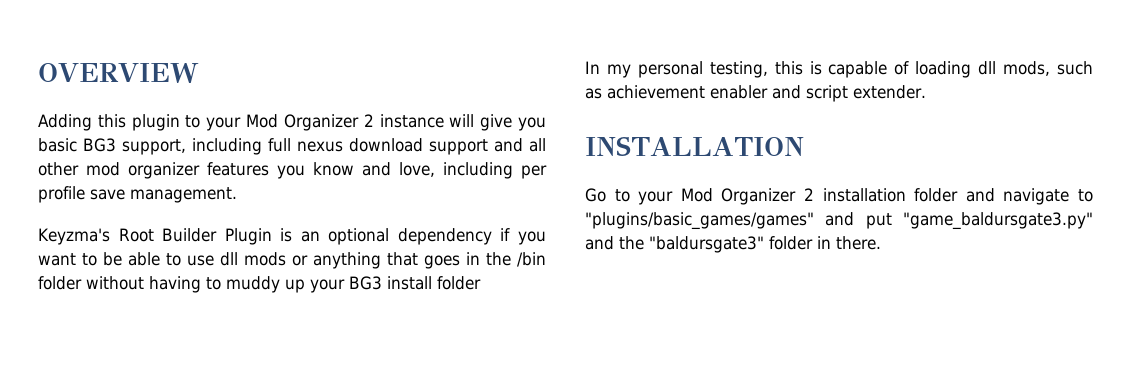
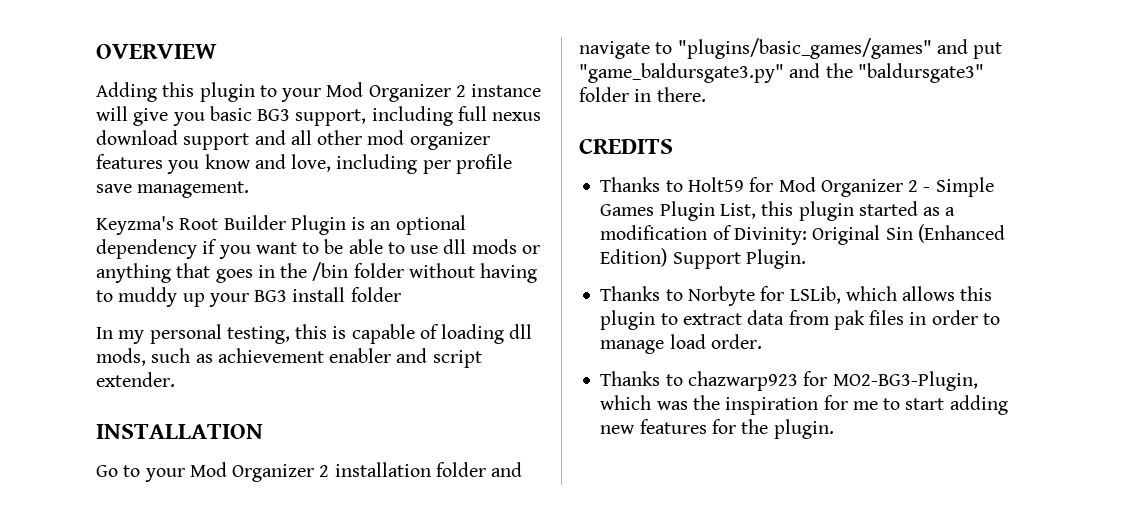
(881, 243) none -> [579,138,673,154] [600,177,994,197] [600,201,956,221] [600,224,1005,245] [600,248,806,269] [600,286,993,306] [600,310,1000,330] [600,334,762,354] [600,371,978,391] [600,395,1008,415] [600,419,834,439] // CREDITS // Thanks to Holt59 for Mod Organizer 2 - Simple Games Plugin List, this plugin started as a modification of Divinity: Original Sin (Enhanced Edition) Support Plugin. // Thanks to Norbyte for LSLib, which allows this plugin to extract data from pak files in order to manage load order. // Thanks to chazwarp923 for MO2-BG3-Plugin, which was the inspiration for me to start adding new features for the plugin.

